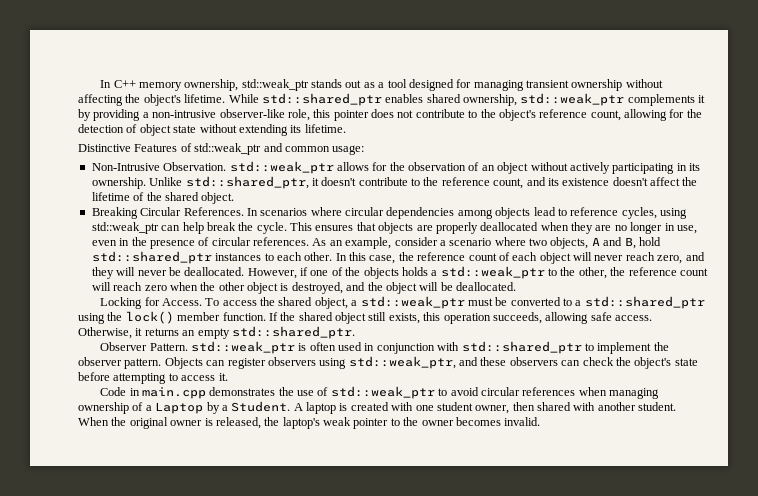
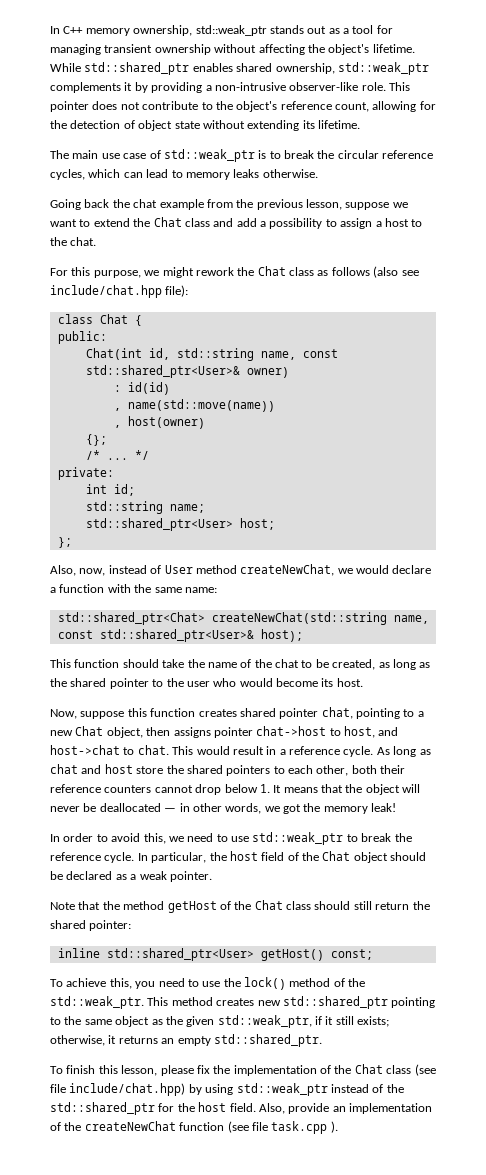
[408,79,454,91] designed -> (374, 29) none
[287,109,331,121] role, this -> [361,82,410,91] role. This
[78,143,365,155] [91,161,700,174] [91,176,698,189] [91,192,235,204] [91,207,687,219] [91,222,697,234] [91,237,661,249] [91,251,705,264] [91,266,708,279] [91,282,516,294] [100,296,705,309] [78,311,652,324] [78,327,132,339] Distinctive Features of std::weak_ptr and common usage: // Non-Intrusive Observation. std::weak_ptr allows for the observation of an object without actively participating in its ownership. Unlike std::shared_ptr, it doesn't contribute to the reference count, and its existence doesn't affect the lifetime of the shared object. // Breaking Circular References. In scenarios where circular dependencies among objects lead to reference cycles, using std::weak_ptr can help break the cycle. This ensures that objects are properly deallocated when they are no longer in use, even in the presence of circular references. As an example, consider a scenario where two objects, A and B, hold std::shared_ptr instances to each other. In this case, the reference count of each object will never reach zero, and they will never be deallocated. However, if one of the objects holds a std::weak_ptr to the other, the reference count will reach zero when the other object is destroyed, and the object will be deallocated. // Locking for Access. To access the shared object, a std::weak_ptr must be converted to a std::shared_ptr using the lock() member function. If the shared object still exists, this operation succeeds, allowing safe access. Otherwise, -> [50,149,434,162] [50,169,318,180] [50,199,408,210] [50,217,423,229] [50,237,97,246] [50,266,419,278] [50,285,189,298] [57,314,142,326] [57,331,107,344] [85,348,338,361] [85,365,289,378] [113,382,170,395] [113,399,275,412] [113,416,205,429] [85,434,107,446] [85,450,149,460] [57,467,114,480] [85,484,135,496] [85,501,205,514] [85,518,275,531] [57,537,72,548] [50,564,432,576] [50,584,217,593] [57,612,429,625] [57,629,303,642] [50,659,431,670] [50,678,363,689] [50,707,424,719] [50,726,399,738] [50,745,431,757] [50,764,406,776] [50,784,421,795] [50,803,397,814] [50,832,412,845] [50,851,427,863] [50,871,212,882] [50,900,430,913] [50,920,132,931] [57,948,373,961] [50,977,366,990] [50,996,436,1009] [50,1015,390,1028] [50,1035,105,1046] The main use case of std::weak_ptr is to break the circular reference cycles, which can lead to memory leaks otherwise. // Going back the chat example from the previous lesson, suppose we want to extend the Chat class and add a possibility to assign a host to the chat. // For this purpose, we might rework the Chat class as follows (also see include/chat.hpp file): // class Chat { // public: // Chat(int id, std::string name, const std::shared_ptr<User>& owner) // : id(id) // , name(std::move(name)) // , host(owner) // {}; // /* ... */ // private: // int id; // std::string name; // std::shared_ptr<User> host; // }; // Also, now, instead of User method createNewChat, we would declare a function with the same name: // std::shared_ptr<Chat> createNewChat(std::string name, const std::shared_ptr<User>& host); // This function should take the name of the chat to be created, as long as the shared pointer to the user who would become its host. // Now, suppose this function creates shared pointer chat, pointing to a new Chat object, then assigns pointer chat->host to host, and host->chat to chat. This would result in a reference cycle. As long as chat and host store the shared pointers to each other, both their reference counters cannot drop below 1. It means that the object will never be deallocated — in other words, we got the memory leak! // In order to avoid this, we need to use std::weak_ptr to break the reference cycle. In particular, the host field of the Chat object should be declared as a weak pointer. // Note that the method getHost of the Chat class should still return the shared pointer: // inline std::shared_ptr<User> getHost() const; // To achieve this, you need to use the lock() method of the std::weak_ptr. This method creates new std::shared_ptr pointing to the same object as the given std::weak_ptr, if it still exists; otherwise,
[100,341,669,354] [78,356,698,369] [78,372,228,384] [100,386,660,399] [78,401,677,414] [78,417,541,429] Observer Pattern. std::weak_ptr is often used in conjunction with std::shared_ptr to implement the observer pattern. Objects can register observers using std::weak_ptr, and these observers can check the object's state before attempting to access it. // Code in main.cpp demonstrates the use of std::weak_ptr to avoid circular references when managing ownership of a Laptop by a Student. A laptop is created with one student owner, then shared with another student. When the original owner is released, the laptop's weak pointer to the owner becomes invalid. -> [50,1064,436,1076] [50,1083,404,1096] [50,1102,432,1115] [50,1121,338,1134] To finish this lesson, please fix the implementation of the Chat class (see file include/chat.hpp) by using std::weak_ptr instead of the std::shared_ptr for the host field. Also, provide an implementation of the createNewChat function (see file task.cpp ).

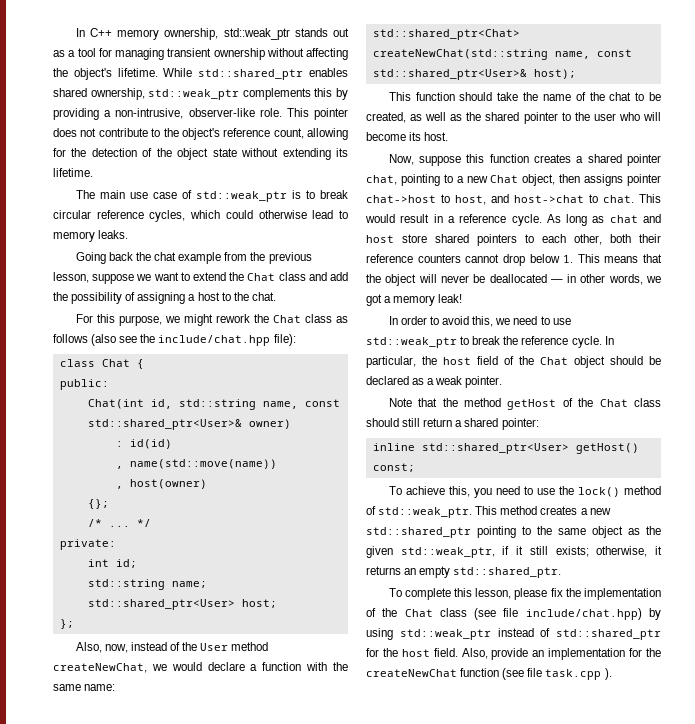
[124,82,133,91] it -> [314,88,333,97] this
[214,82,286,91] non-intrusive -> [115,108,184,119] non-intrusive,
(135, 124) none -> [156,148,172,157] the
[317,150,335,159] the -> (348, 194) none
[123,172,143,178] can -> [225,210,307,219] could otherwise
[233,169,318,178] leaks otherwise. -> [98,230,129,239] leaks.
[260,218,373,229] a possibility to assign -> [53,292,186,304] the possibility of assigning
(419, 273) none -> [140,334,156,343] the
(162, 569) none -> [182,642,198,651] the
[392,659,416,670] long -> [425,112,447,121] well
[239,678,273,687] would -> [643,112,661,121] will
(237, 713) none -> [576,156,584,163] a
[166,765,184,774] the -> (427, 238) none
[273,785,282,793] It -> [577,254,600,263] This
[303,803,321,812] the -> [384,296,392,303] a
[412,901,430,910] the -> [455,420,463,427] a
[348,978,366,987] the -> (376, 510) none
(255, 1002) none -> [580,508,588,515] a
[66,1065,96,1074] finish -> [404,588,451,600] complete
[386,1084,404,1093] the -> (551, 632) none
[50,1122,61,1131] of -> [629,648,643,657] for

